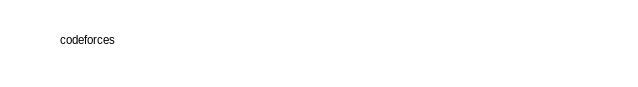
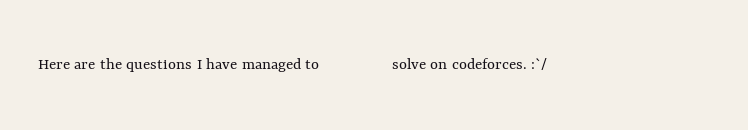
[60,35,115,44] codeforces -> [38,58,548,72] Here are the questions I have managed to solve on codeforces. :`/

